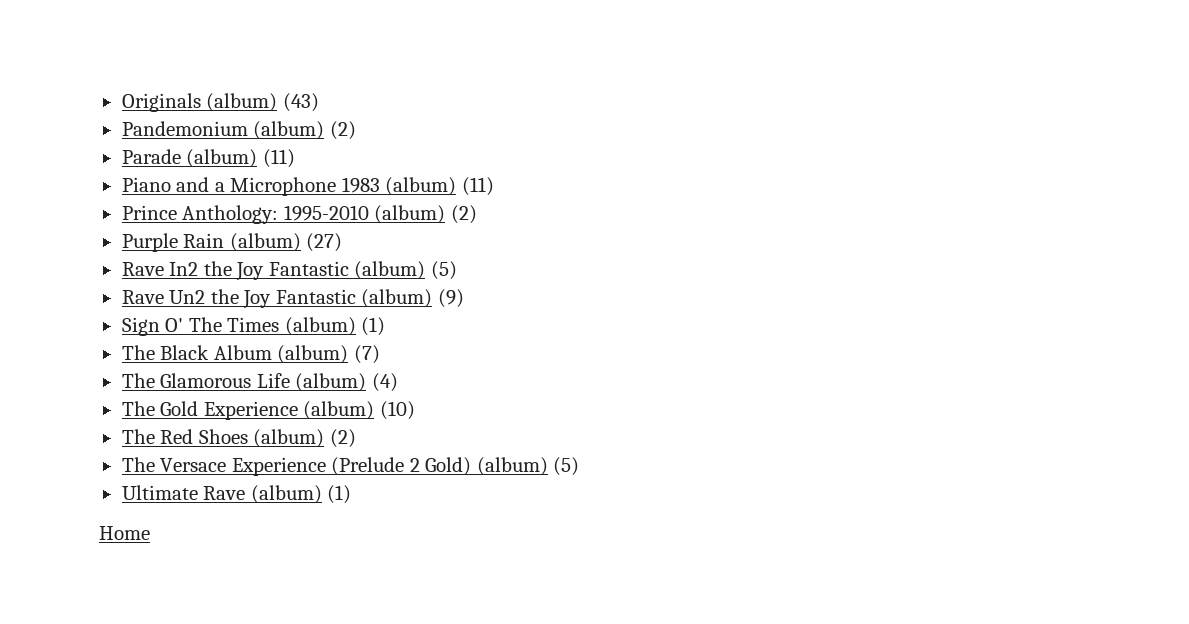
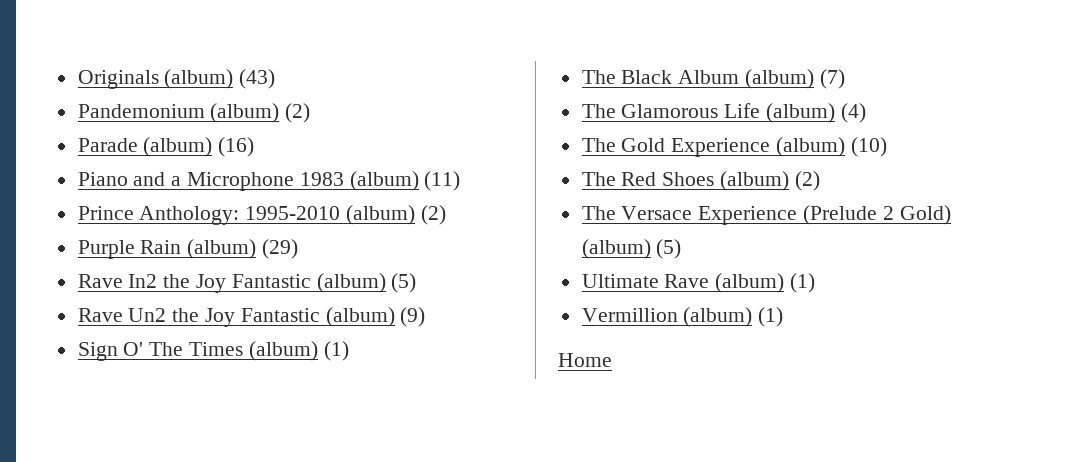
[262,149,295,168] (11) -> [218,137,255,157] (16)
[306,233,343,252] (27) -> [262,239,299,259] (29)
(352, 494) none -> [581,307,784,327] // Vermillion (album) (1)

